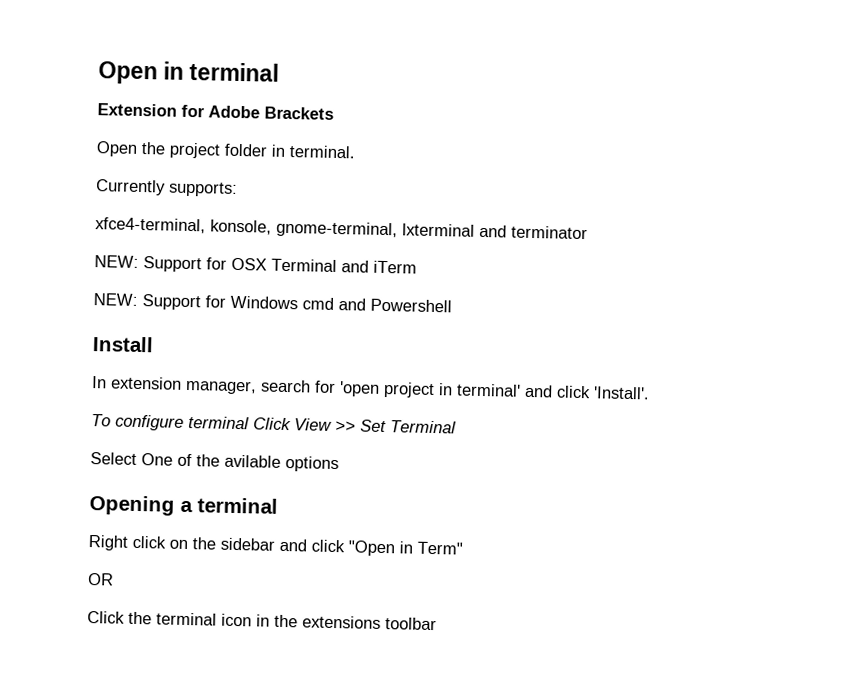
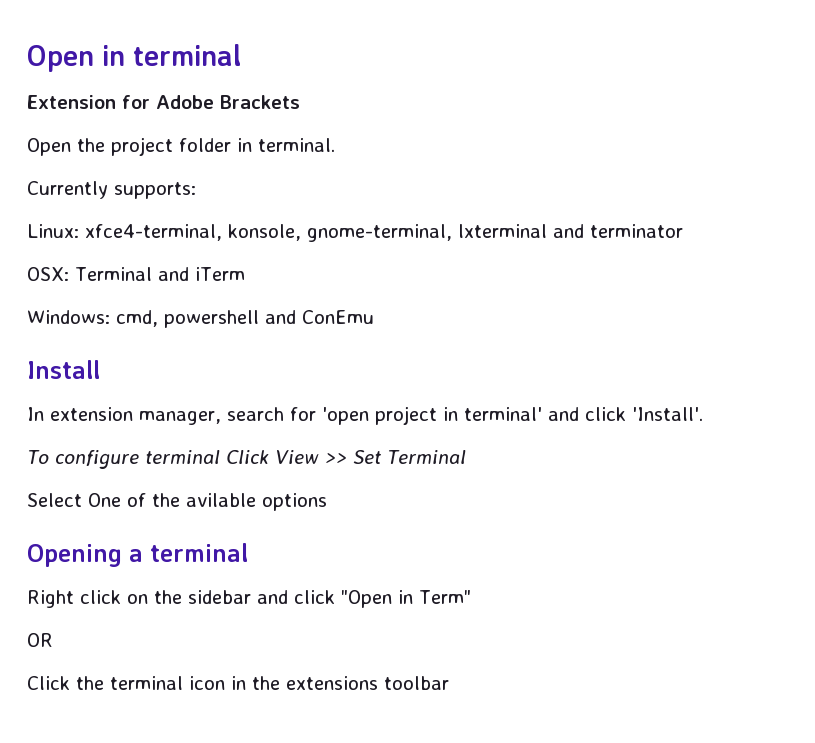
(238, 189) none -> [27,224,79,238] Linux:
[94,255,267,273] NEW: Support for OSX -> [27,267,69,281] OSX:
[93,293,452,313] NEW: Support for Windows cmd and Powershell -> [27,310,374,328] Windows: cmd, powershell and ConEmu

